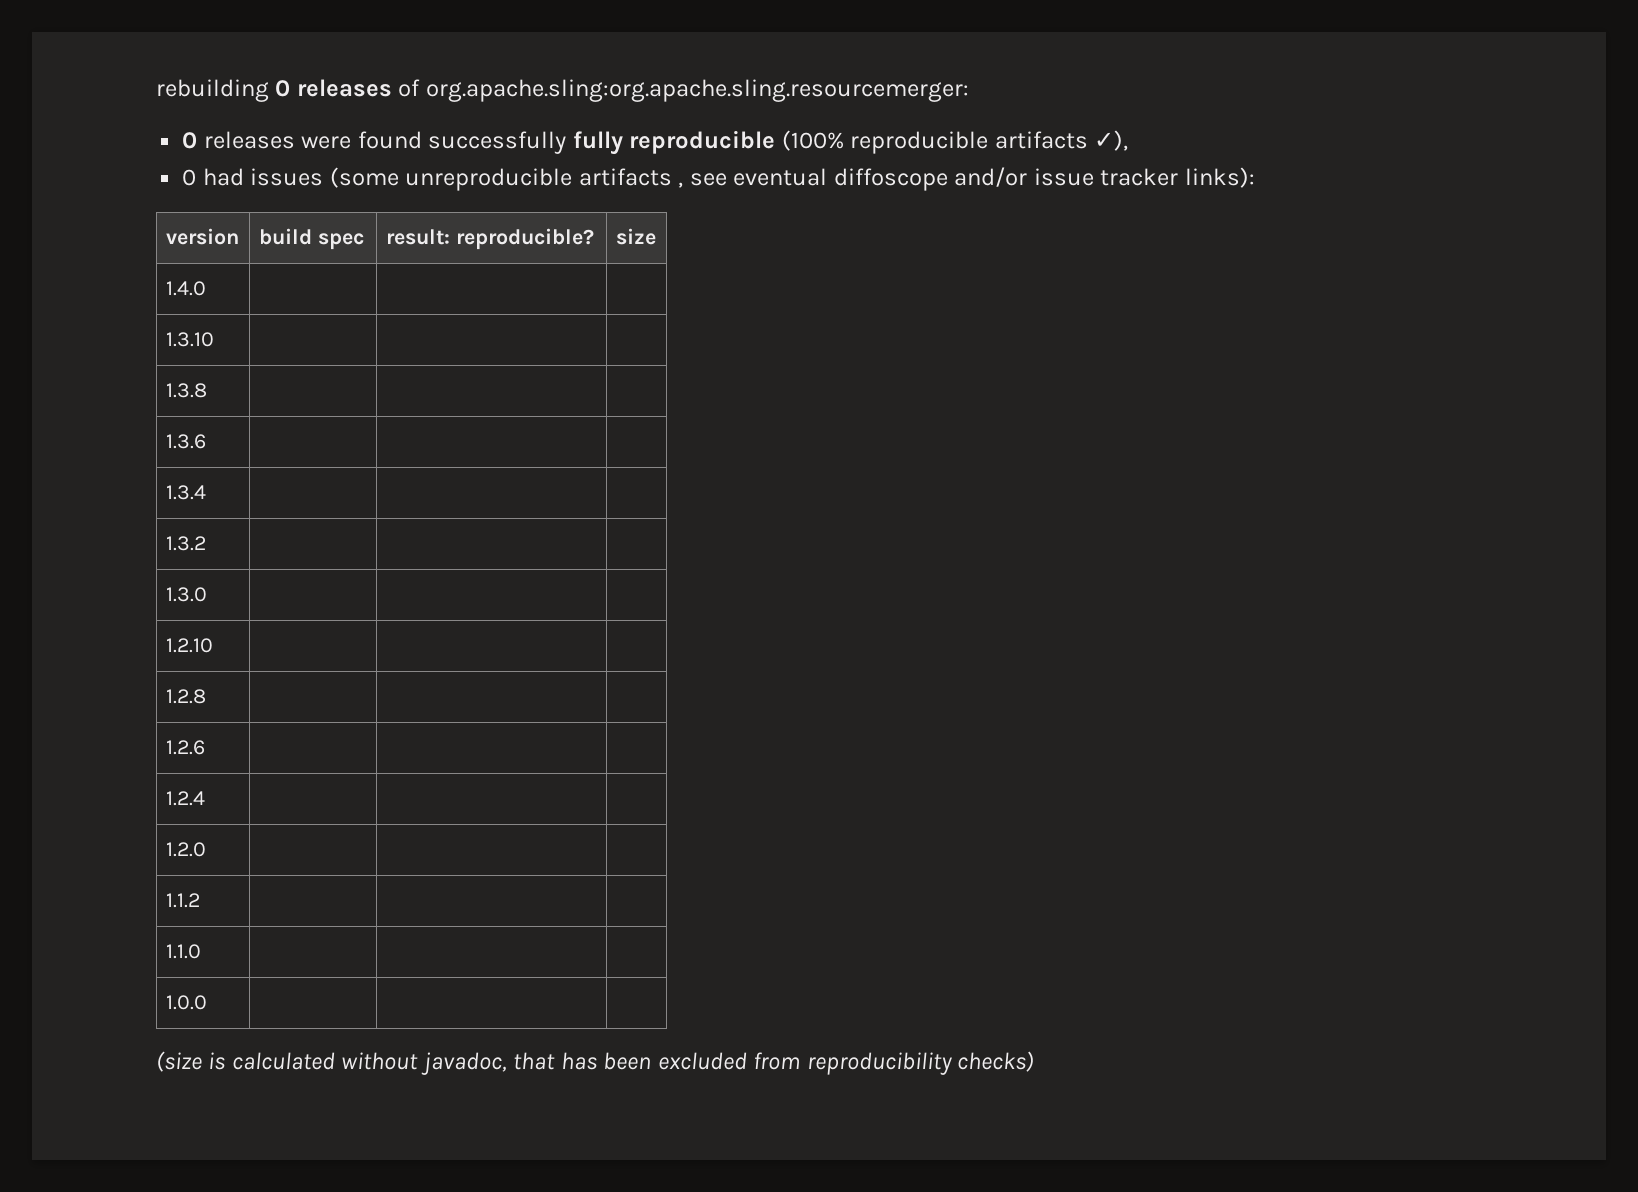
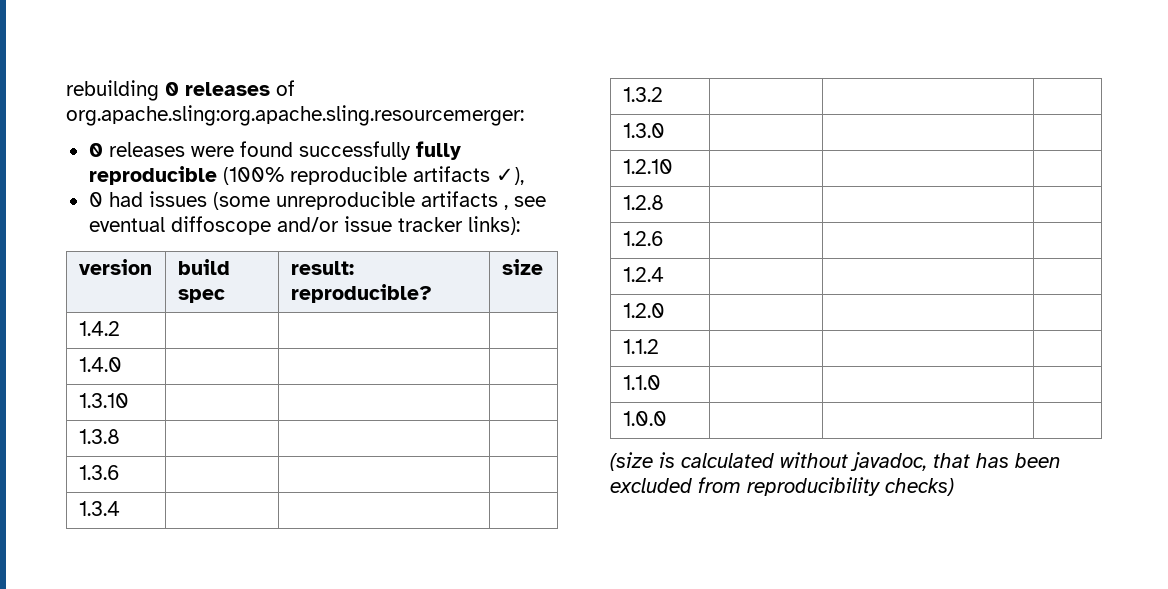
(656, 236) none -> [78,321,120,336] // 1.4.2 | | |

